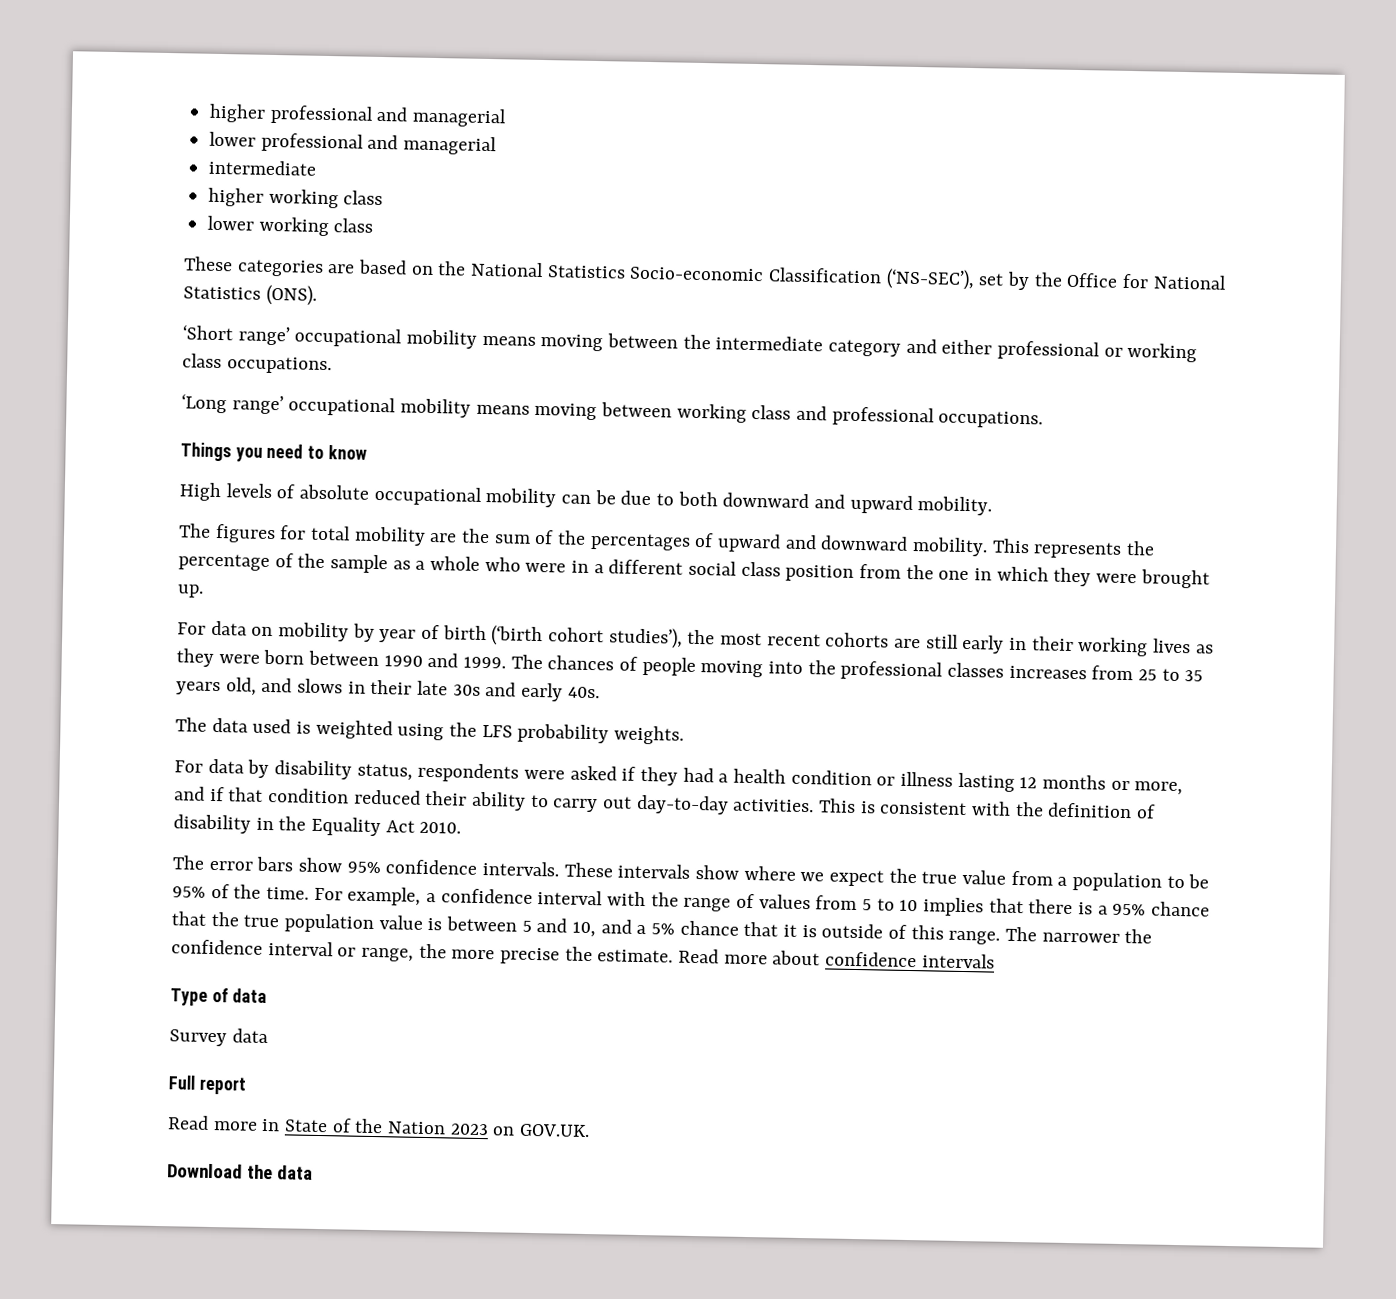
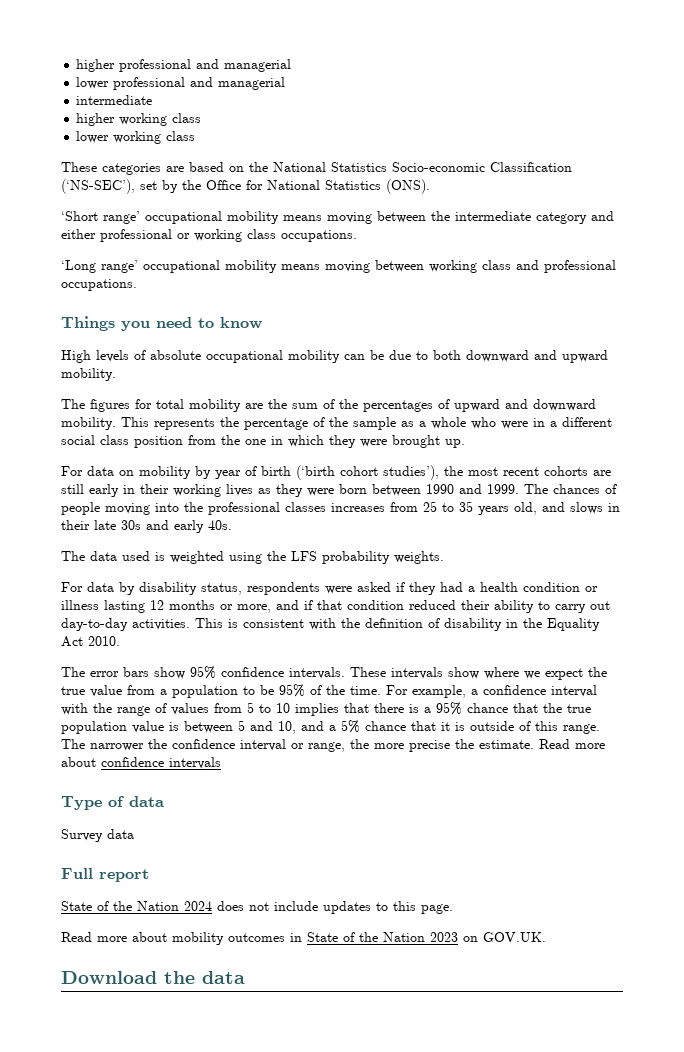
[167,1115,258,1131] // Read more -> [61,901,453,914] [61,932,285,945] // State of the Nation 2024 does not include updates to this page. // Read more about mobility outcomes

